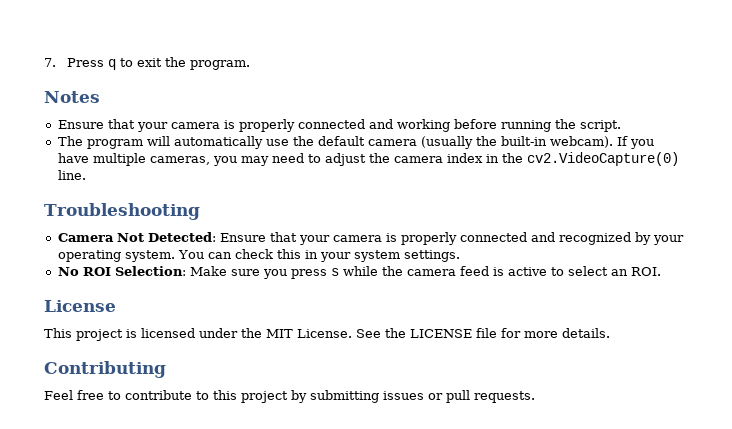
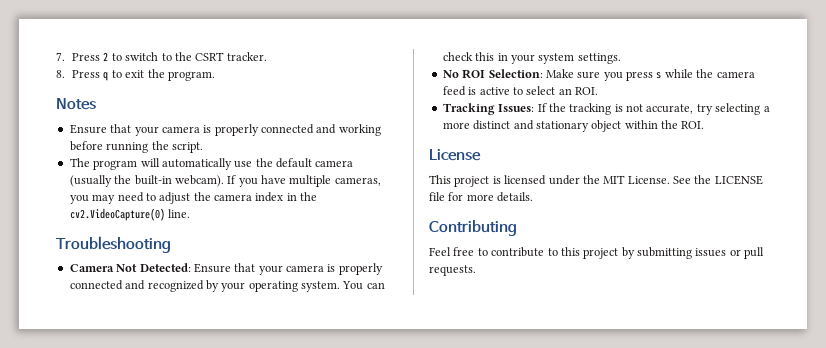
(105, 62) none -> [103,52,267,61] [56,70,101,78] 2 to switch to the CSRT tracker. // 8. Press
(661, 271) none -> [442,103,770,115] [442,120,705,132] // Tracking Issues: If the tracking is not accurate, try selecting a more distinct and stationary object within the ROI.

